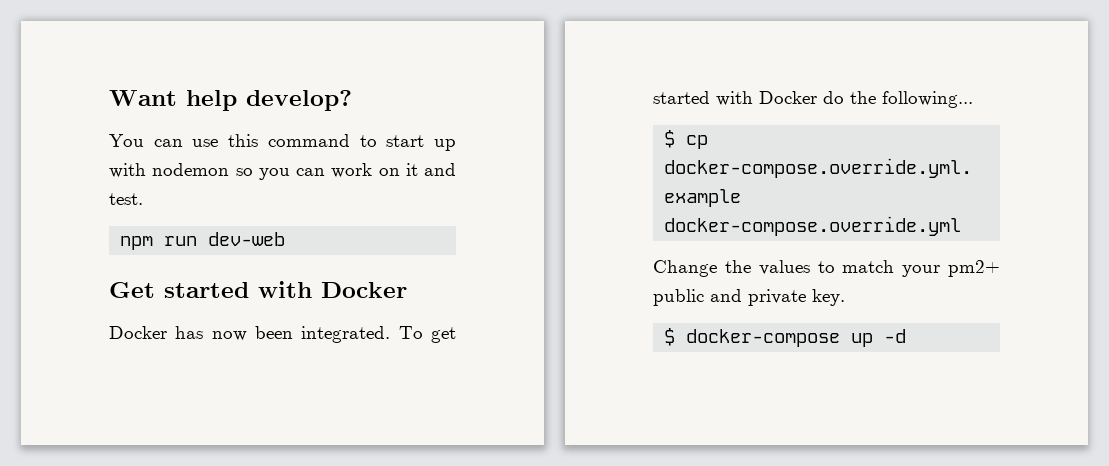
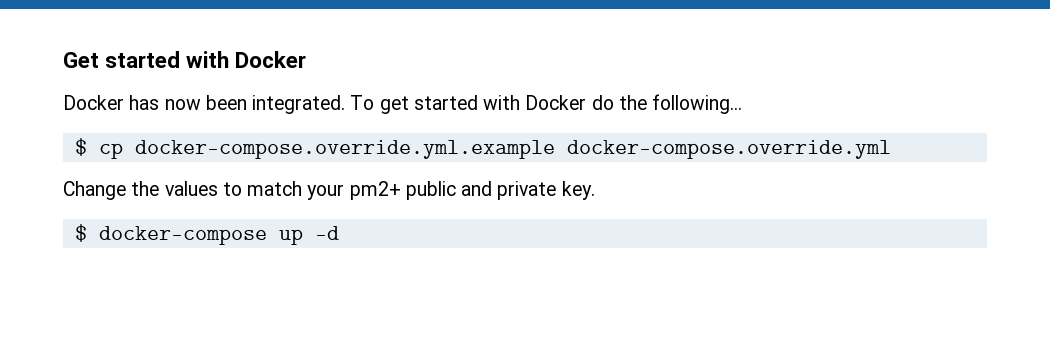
[109,90,352,111] [109,134,457,151] [109,163,456,180] [109,193,143,205] [120,232,286,250] Want help develop? // You can use this command to start up with nodemon so you can work on it and test. // npm run dev-web // -> (63, 60) none

